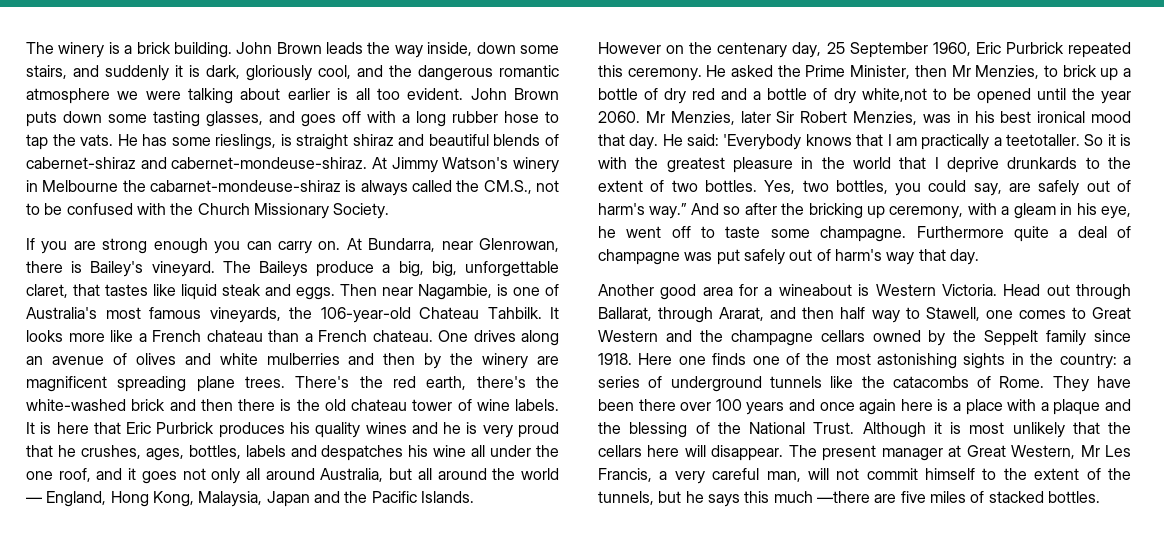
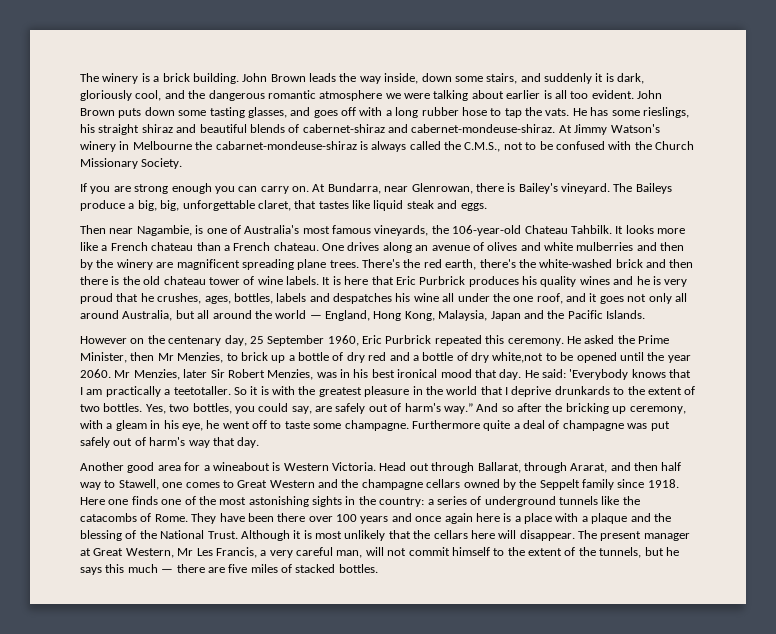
[280,134,292,146] is -> [80,124,95,133] his
[483,180,532,194] CM.S., -> [464,142,501,152] C.M.S.,
(335, 293) none -> (487, 207) //
[816,491,870,503] —there -> [161,564,205,573] — there

